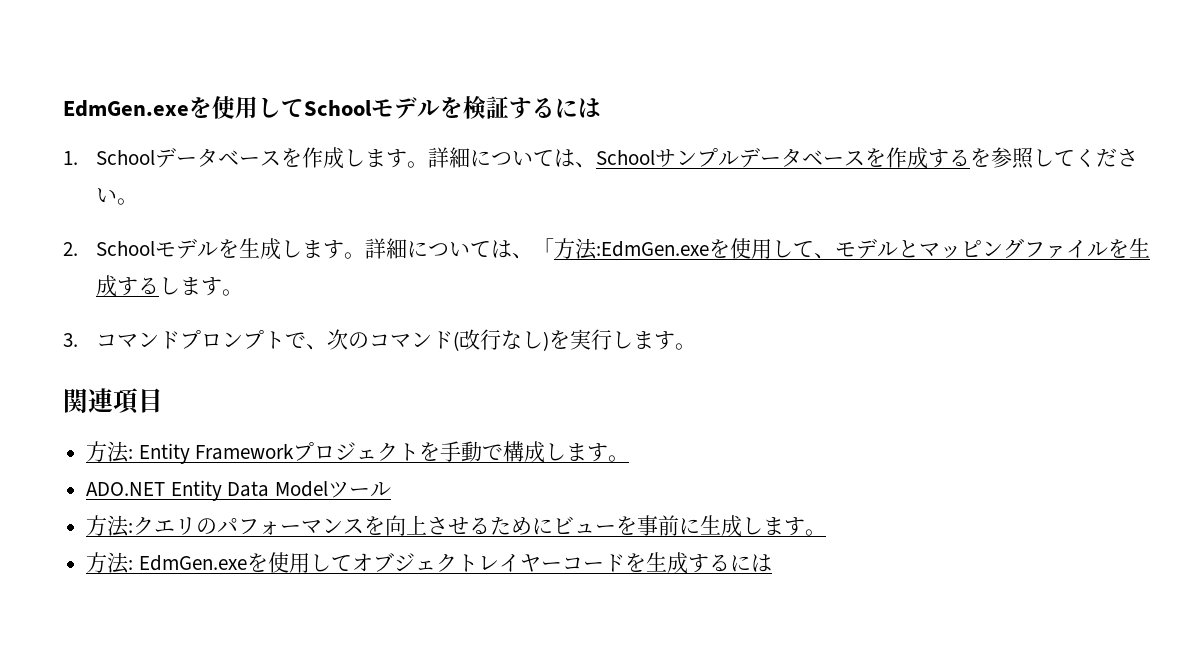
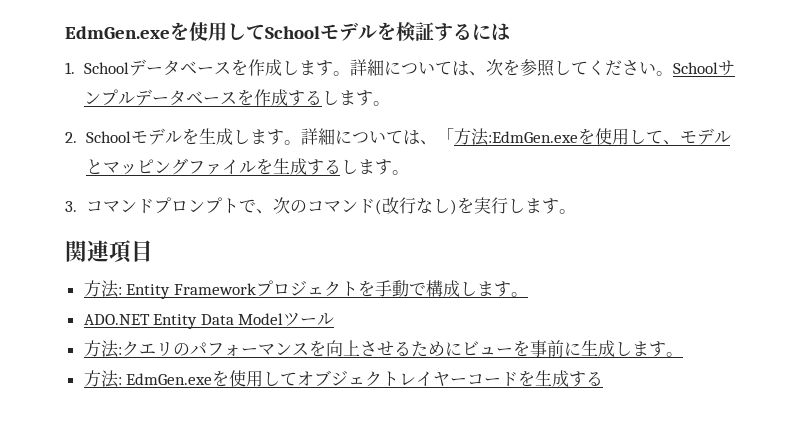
(597, 165) none -> [486,59,674,77] 次を参照してください。
[970,147,1139,169] [96,187,118,203] を参照してください -> [322,90,374,106] します
[729,554,772,572] には -> (604, 378) none

